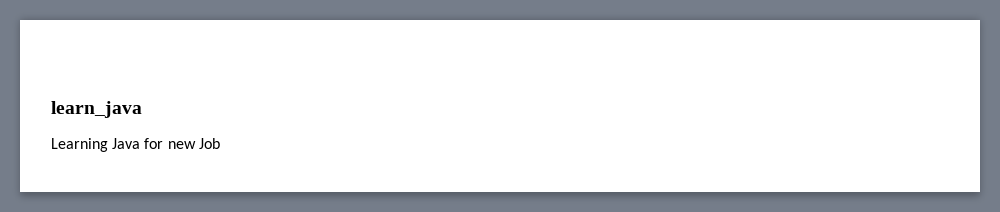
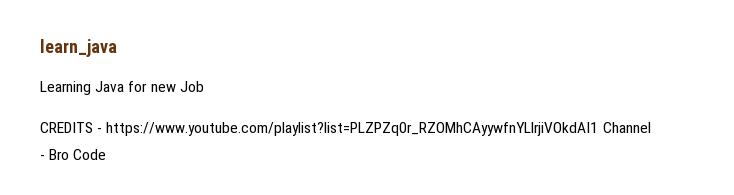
(220, 143) none -> [40,122,651,136] [40,149,107,160] // CREDITS - https://www.youtube.com/playlist?list=PLZPZq0r_RZOMhCAyywfnYLlrjiVOkdAI1 Channel - Bro Code

